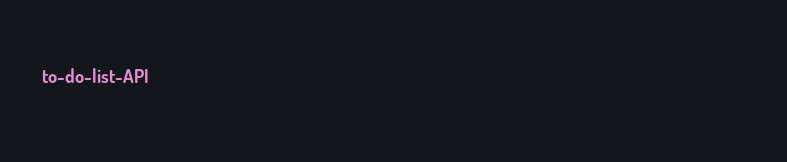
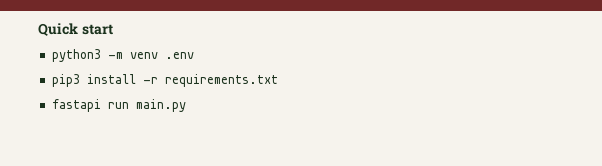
[42,68,149,83] to-do-list-API -> [38,23,113,36] [51,49,194,62] [51,74,278,87] [51,99,186,112] Quick start // python3 -m venv .env // pip3 install -r requirements.txt // fastapi run main.py

